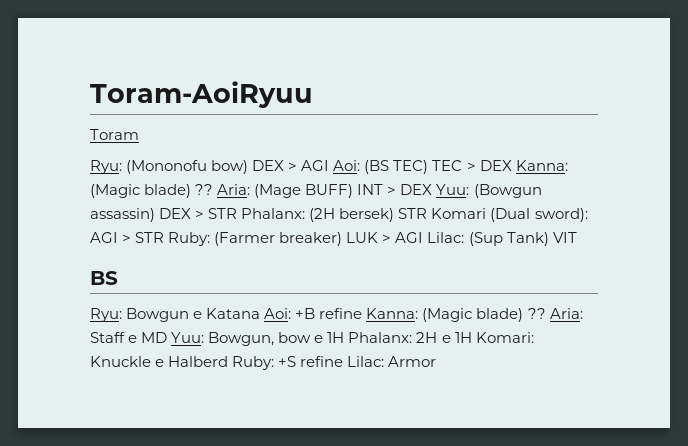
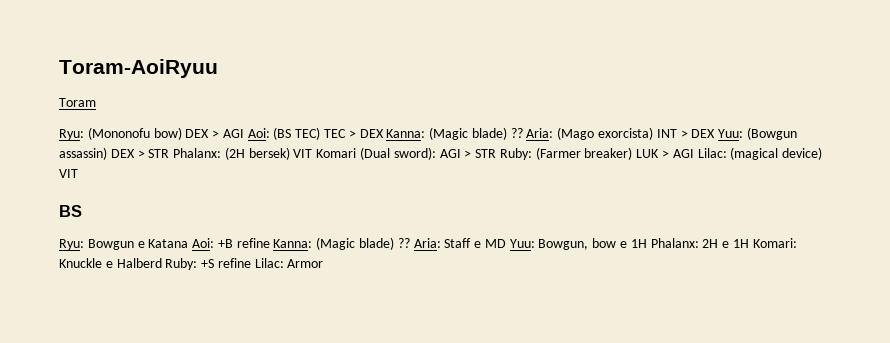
[254,184,354,198] (Mage BUFF) -> [557,127,654,140] (Mago exorcista)
[398,208,428,219] STR -> [293,149,313,158] VIT
[468,232,549,246] (Sup Tank) -> [730,147,823,160] (magical device)

